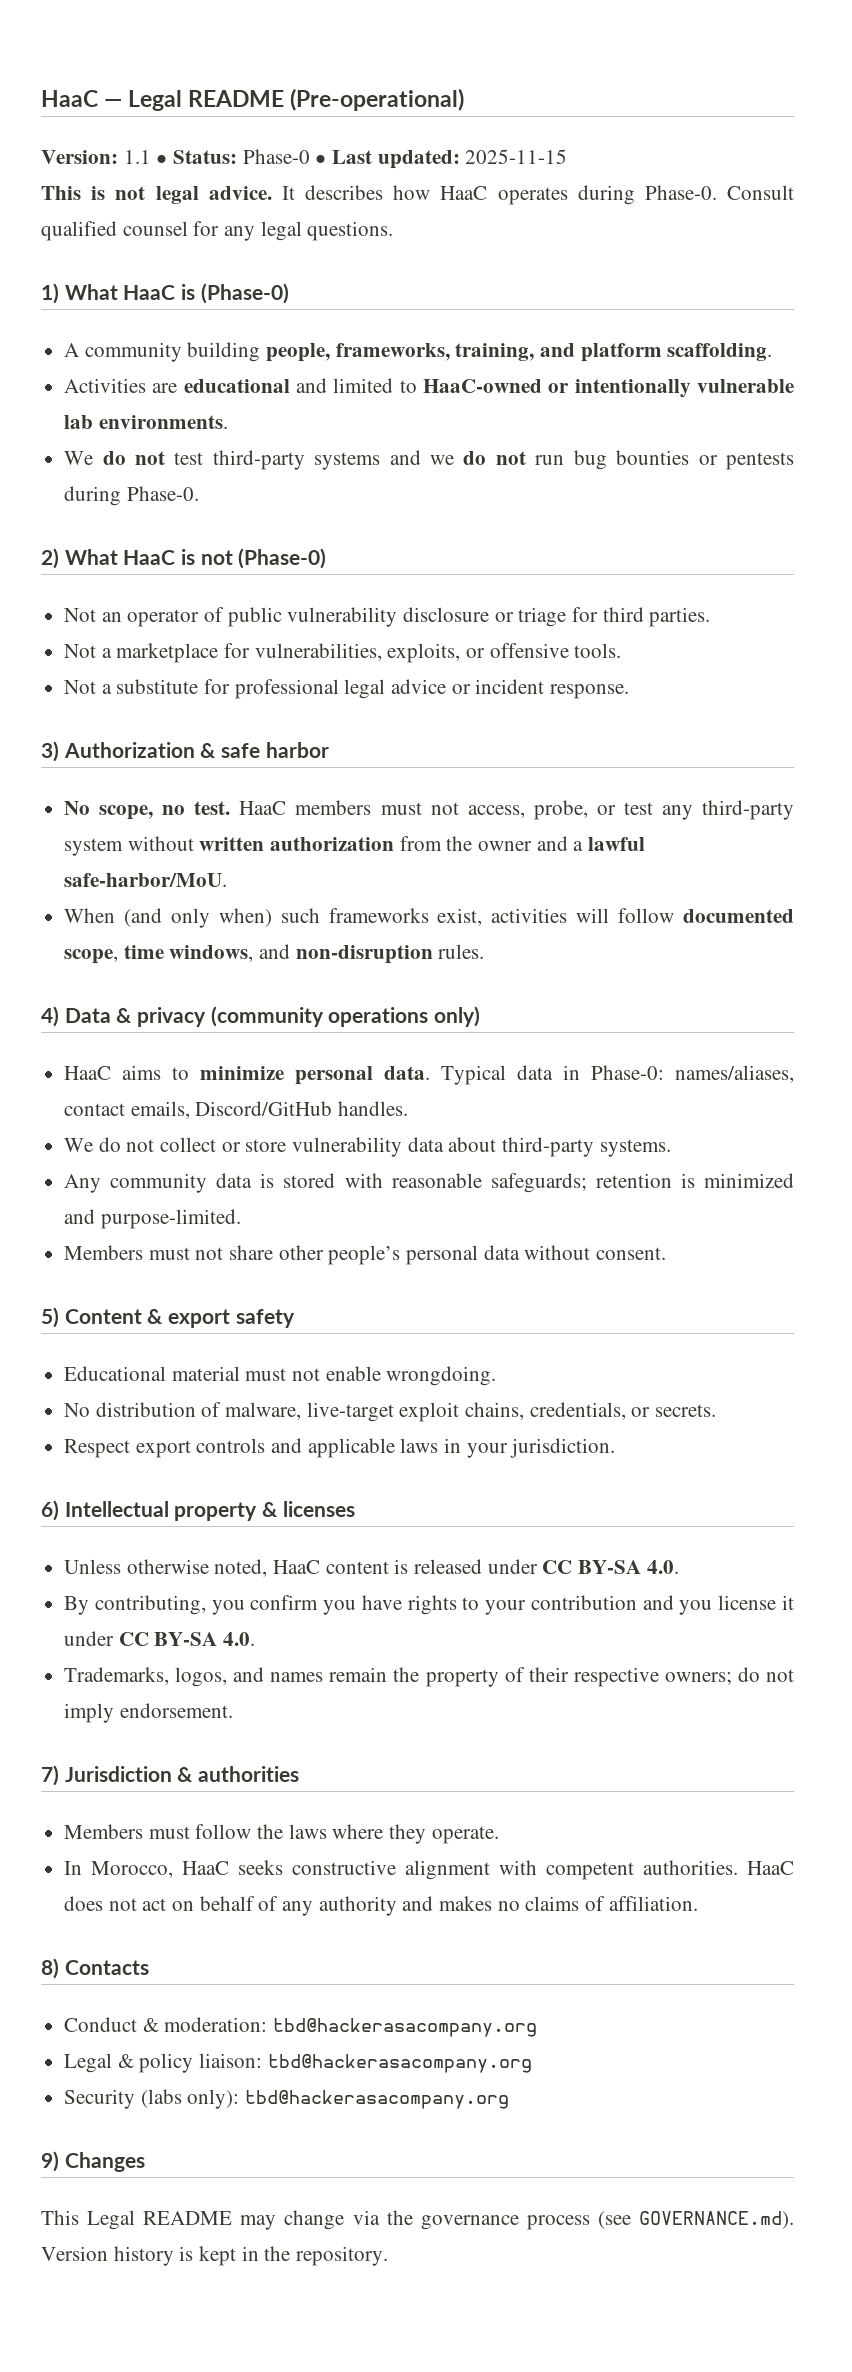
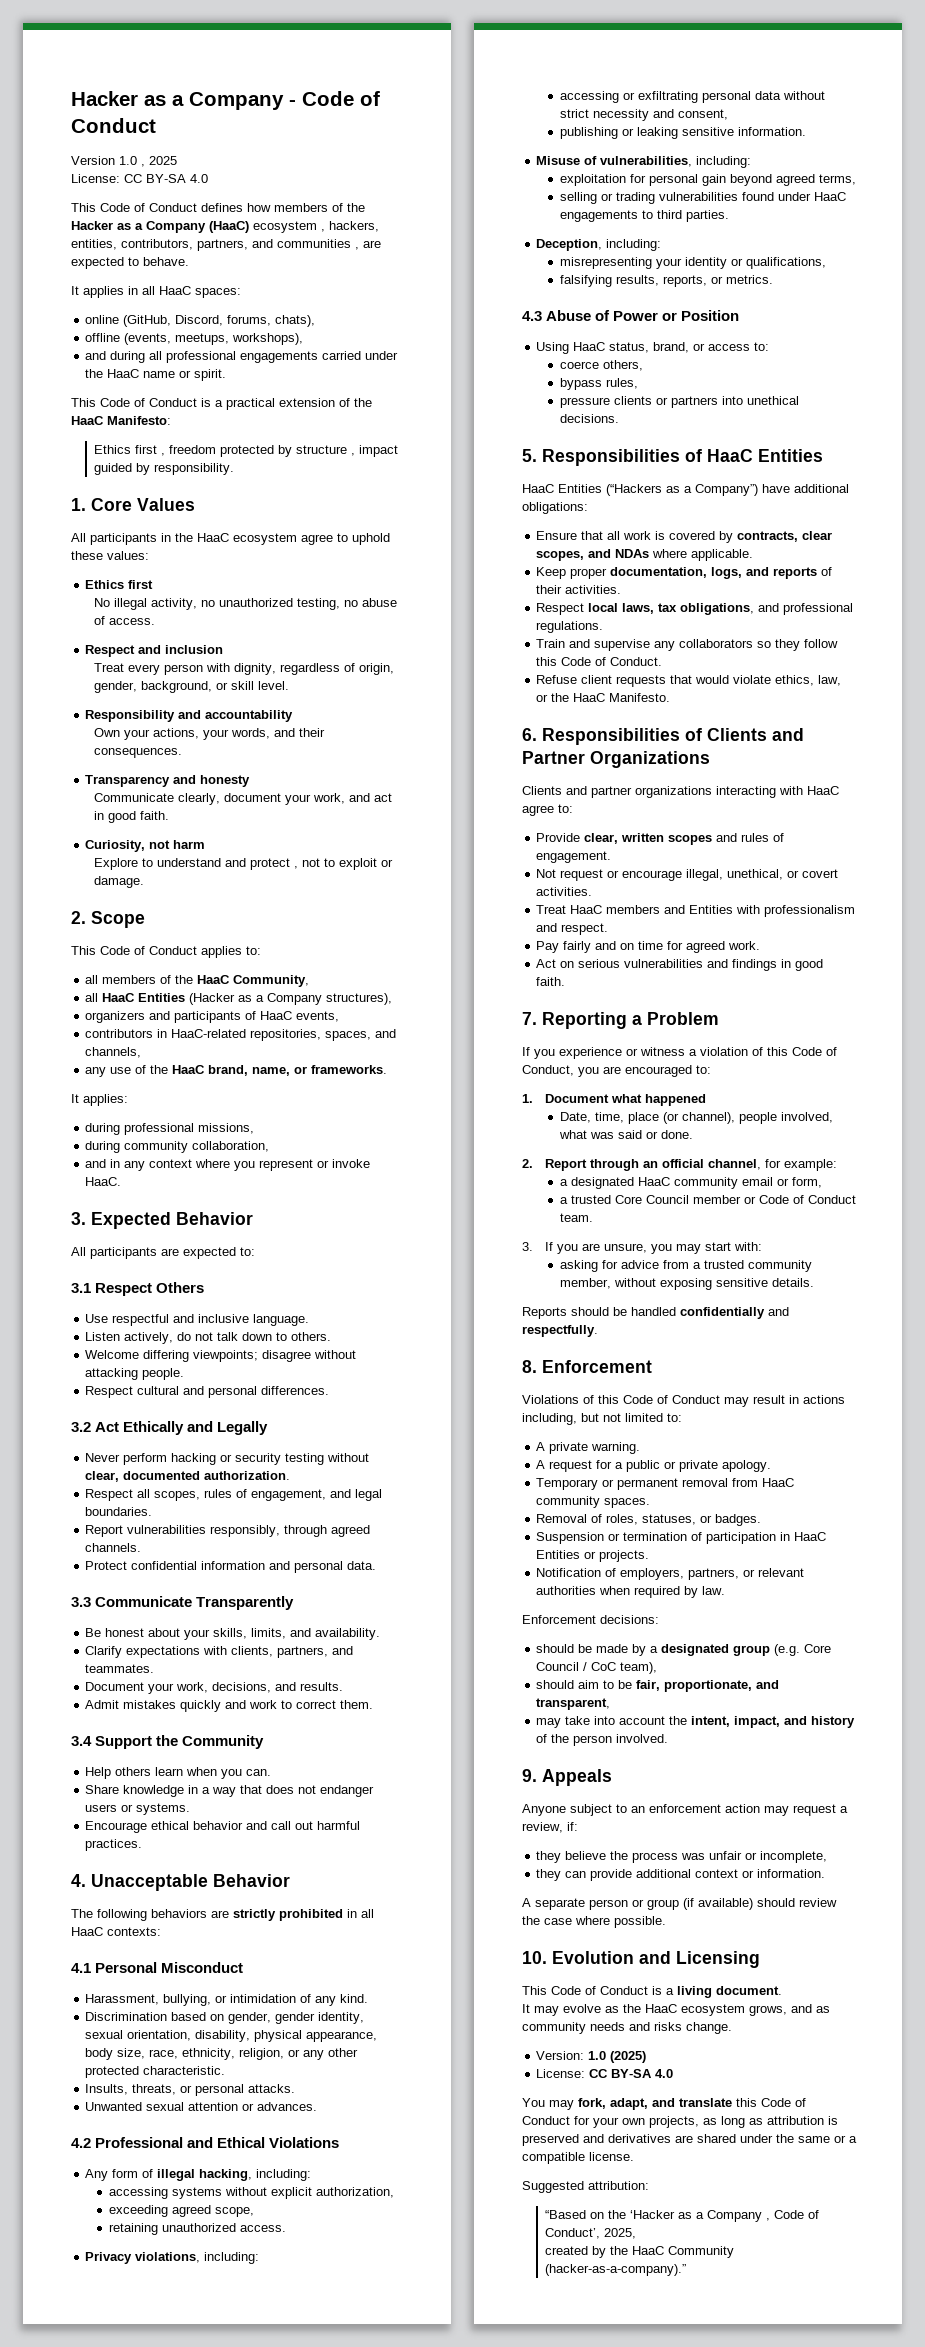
[41,88,465,111] [41,149,568,169] [41,185,794,205] [41,221,394,241] [41,283,289,304] [64,342,773,362] [64,378,794,398] [64,415,228,429] [64,450,795,470] [64,486,199,506] [41,548,327,569] [64,607,711,627] [64,643,622,663] [64,679,630,699] [41,741,329,762] [64,800,795,820] [64,836,646,856] [64,873,228,887] [64,908,794,928] [64,944,485,964] [41,1006,481,1027] [64,1065,794,1085] [64,1101,409,1119] [64,1137,671,1157] [64,1173,795,1193] [64,1209,241,1229] [64,1245,667,1265] [41,1307,295,1328] [64,1366,497,1386] [64,1402,717,1422] [64,1438,616,1458] [41,1500,355,1521] [64,1559,679,1577] [64,1595,794,1615] [64,1631,256,1646] [64,1667,794,1687] [64,1703,233,1723] [41,1765,300,1786] [64,1824,499,1844] [64,1860,794,1880] [64,1896,698,1916] [41,1958,149,1979] [64,2017,538,2037] [64,2053,532,2073] [64,2089,510,2109] [41,2151,145,2172] [41,2210,795,2230] [41,2246,389,2266] HaaC — Legal README (Pre-operational) // Version: 1.1 • Status: Phase-0 • Last updated: 2025-11-15 // This is not legal advice. It describes how HaaC operates during Phase-0. Consult qualified counsel for any legal questions. // 1) What HaaC is (Phase-0) // A community building people, frameworks, training, and platform scaffolding. // Activities are educational and limited to HaaC-owned or intentionally vulnerable lab environments. // We do not test third-party systems and we do not run bug bounties or pentests during Phase-0. // 2) What HaaC is not (Phase-0) // Not an operator of public vulnerability disclosure or triage for third parties. // Not a marketplace for vulnerabilities, exploits, or offensive tools. // Not a substitute for professional legal advice or incident response. // 3) Authorization & safe harbor // No scope, no test. HaaC members must not access, probe, or test any third-party system without written authorization from the owner and a lawful safe-harbor/MoU. // When (and only when) such frameworks exist, activities will follow documented scope, time windows, and non-disruption rules. // 4) Data & privacy (community operations only) // HaaC aims to minimize personal data. Typical data in Phase-0: names/aliases, contact emails, Discord/GitHub handles. // We do not collect or store vulnerability data about third-party systems. // Any community data is stored with reasonable safeguards; retention is minimized and purpose-limited. // Members must not share other people’s personal data without consent. // 5) Content & export safety // Educational material must not enable wrongdoing. // No distribution of malware, live-target exploit chains, credentials, or secrets. // Respect export controls and applicable laws in your jurisdiction. // 6) Intellectual property & licenses // Unless otherwise noted, HaaC content is released under CC BY-SA 4.0. // By contributing, you confirm you have rights to your contribution and you license it under CC BY-SA 4.0. // Trademarks, logos, and names remain the property of their respective owners; do not imply endorsement. // 7) Jurisdiction & authorities // Members must follow the laws where they operate. // In Morocco, HaaC seeks constructive alignment with competent authorities. HaaC does not act on behalf of any authority and makes no claims of affiliation. // 8) Contacts // Conduct & moderation: tbd@hackerasacompany.org // Legal & policy liaison: tbd@hackerasacompany.org // Security (labs only): tbd@hackerasacompany.org // 9) Changes // This Legal README may change via the governance process (see GOVERNANCE.md). Version history is kept in the repository. -> [71,91,380,110] [71,118,156,133] [71,156,177,167] [71,174,208,183] [71,203,365,212] [71,221,379,233] [71,239,381,251] [71,257,189,269] [71,286,241,298] [85,315,316,327] [85,333,304,345] [85,351,399,363] [85,369,227,381] [71,398,372,410] [71,416,171,425] [94,445,399,457] [94,463,235,475] [71,498,195,511] [71,533,390,545] [71,551,149,560] [85,580,154,589] [94,598,398,610] [94,616,156,625] [85,645,224,657] [94,663,395,675] [94,681,290,693] [85,710,294,722] [94,728,326,740] [94,748,183,758] [85,775,251,787] [94,793,393,805] [94,811,170,823] [85,840,206,852] [94,858,394,870] [94,876,145,888] [71,911,145,928] [71,946,261,958] [85,975,310,987] [85,993,393,1005] [85,1011,340,1023] [85,1029,397,1041] [85,1047,142,1058] [85,1065,388,1077] [71,1094,128,1106] [85,1123,255,1135] [85,1141,270,1153] [85,1159,371,1171] [85,1177,122,1186] [71,1212,253,1229] [71,1247,255,1259] [71,1282,205,1296] [85,1314,310,1326] [85,1332,332,1344] [85,1350,357,1362] [85,1368,185,1380] [85,1386,330,1398] [71,1421,269,1435] [85,1453,370,1465] [85,1471,291,1482] [85,1489,383,1501] [85,1507,153,1516] [85,1525,371,1537] [85,1543,142,1552] [85,1561,377,1573] [71,1596,295,1610] [85,1628,381,1640] [85,1646,354,1658] [85,1664,155,1673] [85,1682,344,1694] [85,1700,374,1712] [71,1735,265,1749] [85,1767,272,1779] [85,1785,375,1797] [85,1803,191,1815] [85,1821,361,1833] [85,1839,143,1851] [71,1874,290,1891] [71,1909,374,1921] [71,1927,161,1936] [71,1962,244,1973] [85,1994,369,2006] [85,2012,365,2024] [85,2030,378,2042] [85,2048,359,2060] [85,2066,226,2078] [85,2084,296,2096] [85,2102,318,2111] [71,2137,340,2148] [85,2169,312,2181] [108,2187,394,2199] [108,2205,254,2217] [108,2223,286,2235] [85,2252,260,2264] [559,91,825,103] [559,109,728,121] [559,127,806,139] [536,156,752,168] [559,174,856,186] [559,192,846,204] [559,210,729,222] [536,239,662,251] [559,257,826,269] [559,275,773,287] [522,310,740,321] [536,342,770,354] [559,360,643,371] [559,378,638,390] [559,396,799,408] [559,414,619,423] [522,449,823,466] [522,484,849,496] [522,502,588,514] [536,531,833,543] [536,549,754,561] [536,567,833,579] [536,585,622,594] [536,603,854,615] [536,621,604,633] [536,639,839,651] [536,657,663,666] [536,675,842,687] [536,693,671,702] [522,728,804,745] [522,751,710,768] [522,786,839,798] [522,804,573,816] [536,833,785,845] [536,851,612,863] [536,869,839,881] [536,887,593,896] [536,905,856,917] [536,923,609,935] [536,941,761,953] [536,959,824,971] [536,977,566,986] [522,1012,719,1029] [522,1047,837,1059] [522,1065,711,1077] [522,1094,707,1106] [559,1112,833,1124] [558,1130,693,1139] [522,1159,838,1171] [559,1177,822,1189] [559,1195,856,1204] [559,1213,593,1222] [522,1242,763,1254] [559,1260,812,1272] [559,1278,814,1290] [522,1307,789,1319] [522,1325,598,1337] [522,1360,652,1373] [522,1395,845,1407] [522,1413,682,1425] [536,1442,641,1454] [536,1460,772,1472] [536,1478,795,1490] [536,1496,651,1508] [536,1514,762,1526] [536,1532,827,1544] [536,1550,650,1562] [536,1568,805,1580] [536,1586,726,1598] [522,1615,659,1624] [536,1644,832,1656] [536,1662,658,1674] [536,1680,780,1692] [536,1698,611,1710] [536,1716,856,1728] [536,1734,669,1746] [522,1769,612,1786] [522,1804,848,1816] [522,1822,578,1833] [536,1851,828,1863] [536,1869,826,1881] [522,1898,837,1910] [522,1916,666,1928] [522,1951,760,1968] [522,1986,782,1998] [522,2004,830,2016] [522,2022,732,2034] [536,2051,647,2063] [536,2069,674,2078] [522,2098,806,2110] [522,2116,838,2128] [522,2134,857,2146] [522,2152,634,2164] [522,2181,649,2193] [545,2210,820,2222] [545,2228,637,2239] [545,2246,735,2258] [545,2264,687,2276] Hacker as a Company - Code of Conduct // Version 1.0 , 2025 // License: CC BY-SA 4.0 // This Code of Conduct defines how members of the Hacker as a Company (HaaC) ecosystem , hackers, entities, contributors, partners, and communities , are expected to behave. // It applies in all HaaC spaces: // online (GitHub, Discord, forums, chats), // offline (events, meetups, workshops), // and during all professional engagements carried under the HaaC name or spirit. // This Code of Conduct is a practical extension of the HaaC Manifesto: // Ethics first , freedom protected by structure , impact guided by responsibility. // 1. Core Values // All participants in the HaaC ecosystem agree to uphold these values: // Ethics first // No illegal activity, no unauthorized testing, no abuse of access. // Respect and inclusion // Treat every person with dignity, regardless of origin, gender, background, or skill level. // Responsibility and accountability // Own your actions, your words, and their consequences. // Transparency and honesty // Communicate clearly, document your work, and act in good faith. // Curiosity, not harm // Explore to understand and protect , not to exploit or damage. // 2. Scope // This Code of Conduct applies to: // all members of the HaaC Community, // all HaaC Entities (Hacker as a Company structures), // organizers and participants of HaaC events, // contributors in HaaC-related repositories, spaces, and channels, // any use of the HaaC brand, name, or frameworks. // It applies: // during professional missions, // during community collaboration, // and in any context where you represent or invoke HaaC. // 3. Expected Behavior // All participants are expected to: // 3.1 Respect Others // Use respectful and inclusive language. // Listen actively, do not talk down to others. // Welcome differing viewpoints; disagree without attacking people. // Respect cultural and personal differences. // 3.2 Act Ethically and Legally // Never perform hacking or security testing without clear, documented authorization. // Respect all scopes, rules of engagement, and legal boundaries. // Report vulnerabilities responsibly, through agreed channels. // Protect confidential information and personal data. // 3.3 Communicate Transparently // Be honest about your skills, limits, and availability. // Clarify expectations with clients, partners, and teammates. // Document your work, decisions, and results. // Admit mistakes quickly and work to correct them. // 3.4 Support the Community // Help others learn when you can. // Share knowledge in a way that does not endanger users or systems. // Encourage ethical behavior and call out harmful practices. // 4. Unacceptable Behavior // The following behaviors are strictly prohibited in all HaaC contexts: // 4.1 Personal Misconduct // Harassment, bullying, or intimidation of any kind. // Discrimination based on gender, gender identity, sexual orientation, disability, physical appearance, body size, race, ethnicity, religion, or any other protected characteristic. // Insults, threats, or personal attacks. // Unwanted sexual attention or advances. // 4.2 Professional and Ethical Violations // Any form of illegal hacking, including: // accessing systems without explicit authorization, // exceeding agreed scope, // retaining unauthorized access. // Privacy violations, including: // accessing or exfiltrating personal data without strict necessity and consent, // publishing or leaking sensitive information. // Misuse of vulnerabilities, including: // exploitation for personal gain beyond agreed terms, // selling or trading vulnerabilities found under HaaC engagements to third parties. // Deception, including: // misrepresenting your identity or qualifications, // falsifying results, reports, or metrics. // 4.3 Abuse of Power or Position // Using HaaC status, brand, or access to: // coerce others, // bypass rules, // pressure clients or partners into unethical decisions. // 5. Responsibilities of HaaC Entities // HaaC Entities (“Hackers as a Company”) have additional obligations: // Ensure that all work is covered by contracts, clear scopes, and NDAs where applicable. // Keep proper documentation, logs, and reports of their activities. // Respect local laws, tax obligations, and professional regulations. // Train and supervise any collaborators so they follow this Code of Conduct. // Refuse client requests that would violate ethics, law, or the HaaC Manifesto. // 6. Responsibilities of Clients and Partner Organizations // Clients and partner organizations interacting with HaaC agree to: // Provide clear, written scopes and rules of engagement. // Not request or encourage illegal, unethical, or covert activities. // Treat HaaC members and Entities with professionalism and respect. // Pay fairly and on time for agreed work. // Act on serious vulnerabilities and findings in good faith. // 7. Reporting a Problem // If you experience or witness a violation of this Code of Conduct, you are encouraged to: // 1. Document what happened // Date, time, place (or channel), people involved, what was said or done. // 2. Report through an official channel, for example: // a designated HaaC community email or form, // a trusted Core Council member or Code of Conduct team. // 3. If you are unsure, you may start with: // asking for advice from a trusted community member, without exposing sensitive details. // Reports should be handled confidentially and respectfully. // 8. Enforcement // Violations of this Code of Conduct may result in actions including, but not limited to: // A private warning. // A request for a public or private apology. // Temporary or permanent removal from HaaC community spaces. // Removal of roles, statuses, or badges. // Suspension or termination of participation in HaaC Entities or projects. // Notification of employers, partners, or relevant authorities when required by law. // Enforcement decisions: // should be made by a designated group (e.g. Core Council / CoC team), // should aim to be fair, proportionate, and transparent, // may take into account the intent, impact, and history of the person involved. // 9. Appeals // Anyone subject to an enforcement action may request a review, if: // they believe the process was unfair or incomplete, // they can provide additional context or information. // A separate person or group (if available) should review the case where possible. // 10. Evolution and Licensing // This Code of Conduct is a living document. // It may evolve as the HaaC ecosystem grows, and as community needs and risks change. // Version: 1.0 (2025) // License: CC BY-SA 4.0 // You may fork, adapt, and translate this Code of Conduct for your own projects, as long as attribution is preserved and derivatives are shared under the same or a compatible license. // Suggested attribution: // “Based on the ‘Hacker as a Company , Code of Conduct’, 2025, // created by the HaaC Community (hacker-as-a-company).”

